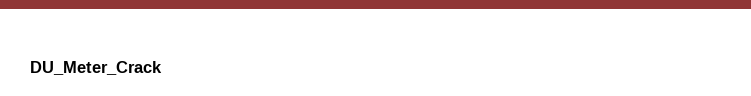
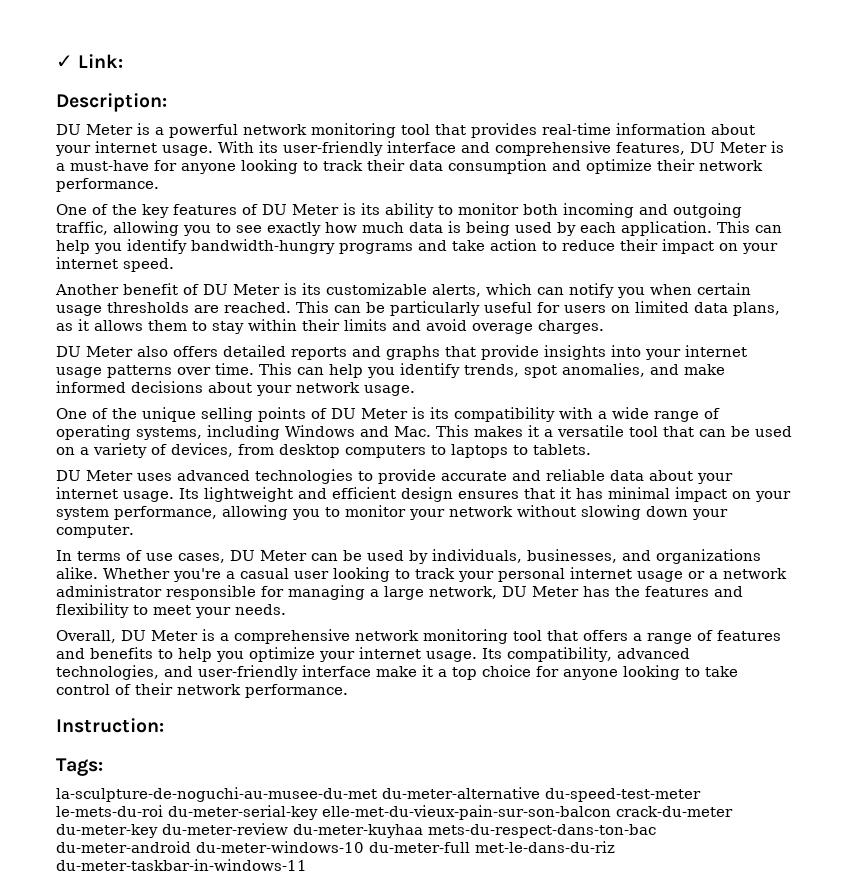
[30,61,162,75] DU_Meter_Crack -> [56,54,124,68] [56,93,167,112] [56,123,755,138] [55,141,784,156] [56,159,763,174] [56,178,159,192] [56,203,742,218] [56,221,782,236] [56,239,778,254] [56,257,174,272] [55,283,751,298] [56,301,780,316] [56,319,604,334] [56,345,747,360] [56,363,725,378] [56,381,415,396] [56,407,720,422] [56,425,792,440] [56,443,591,458] [56,469,733,484] [56,487,791,502] [56,505,728,520] [56,525,134,538] [56,549,761,564] [56,567,787,582] [56,585,743,600] [56,603,286,618] [56,629,781,644] [56,647,690,662] [56,665,738,680] [56,683,348,698] [56,718,164,733] [56,758,103,776] [56,787,701,802] [56,805,733,820] [56,823,656,838] [56,841,615,853] [56,859,307,871] ✓ Link: // Description: // DU Meter is a powerful network monitoring tool that provides real-time information about your internet usage. With its user-friendly interface and comprehensive features, DU Meter is a must-have for anyone looking to track their data consumption and optimize their network performance. // One of the key features of DU Meter is its ability to monitor both incoming and outgoing traffic, allowing you to see exactly how much data is being used by each application. This can help you identify bandwidth-hungry programs and take action to reduce their impact on your internet speed. // Another benefit of DU Meter is its customizable alerts, which can notify you when certain usage thresholds are reached. This can be particularly useful for users on limited data plans, as it allows them to stay within their limits and avoid overage charges. // DU Meter also offers detailed reports and graphs that provide insights into your internet usage patterns over time. This can help you identify trends, spot anomalies, and make informed decisions about your network usage. // One of the unique selling points of DU Meter is its compatibility with a wide range of operating systems, including Windows and Mac. This makes it a versatile tool that can be used on a variety of devices, from desktop computers to laptops to tablets. // DU Meter uses advanced technologies to provide accurate and reliable data about your internet usage. Its lightweight and efficient design ensures that it has minimal impact on your system performance, allowing you to monitor your network without slowing down your computer. // In terms of use cases, DU Meter can be used by individuals, businesses, and organizations alike. Whether you're a casual user looking to track your personal internet usage or a network administrator responsible for managing a large network, DU Meter has the features and flexibility to meet your needs. // Overall, DU Meter is a comprehensive network monitoring tool that offers a range of features and benefits to help you optimize your internet usage. Its compatibility, advanced technologies, and user-friendly interface make it a top choice for anyone looking to take control of their network performance. // Instruction: // Tags: // la-sculpture-de-noguchi-au-musee-du-met du-meter-alternative du-speed-test-meter le-mets-du-roi du-meter-serial-key elle-met-du-vieux-pain-sur-son-balcon crack-du-meter du-meter-key du-meter-review du-meter-kuyhaa mets-du-respect-dans-ton-bac du-meter-android du-meter-windows-10 du-meter-full met-le-dans-du-riz du-meter-taskbar-in-windows-11

